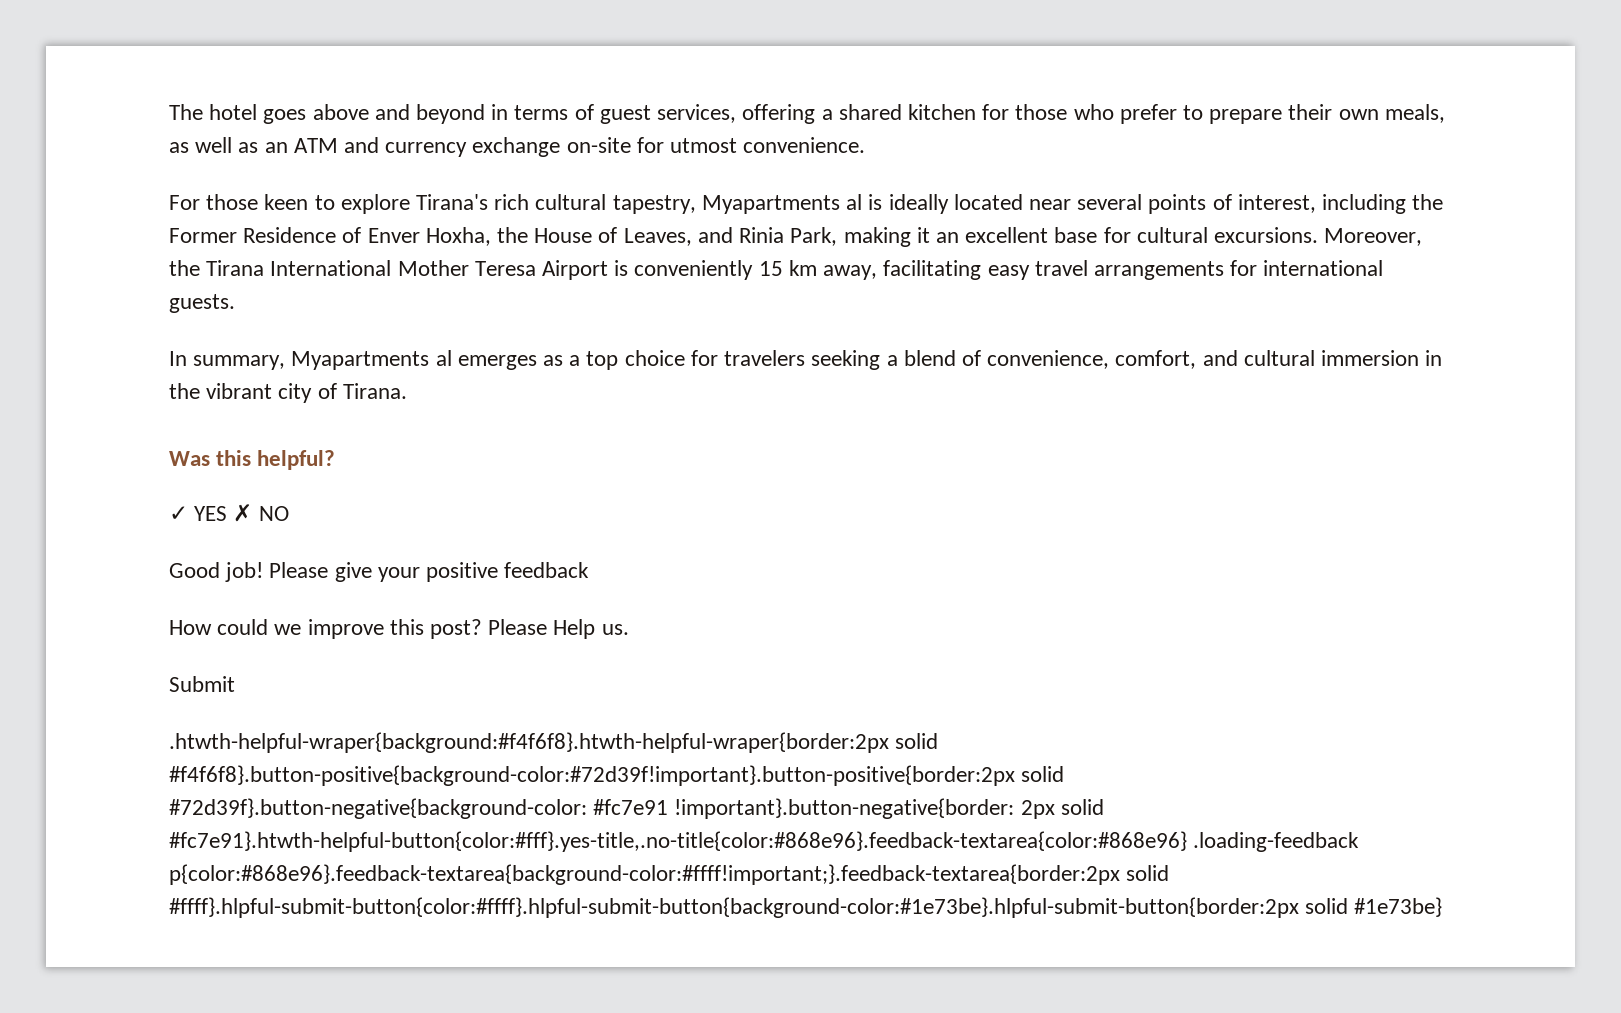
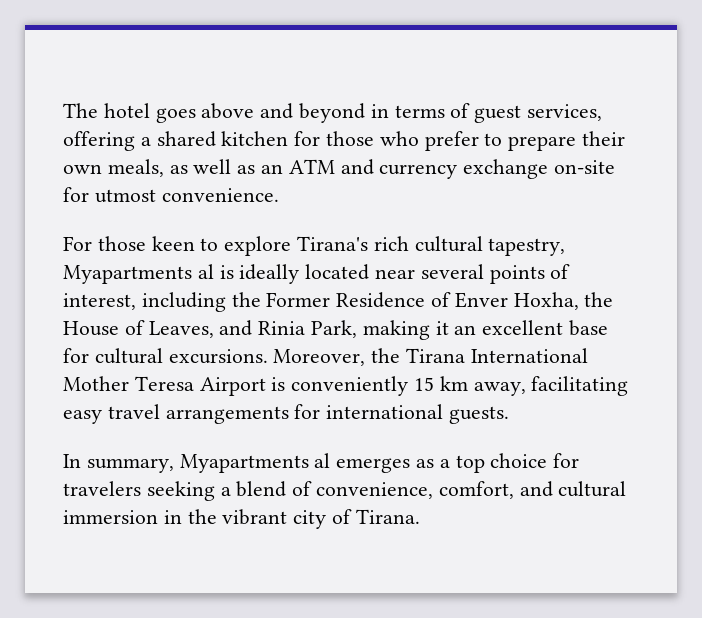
[169,450,336,470] [169,504,289,522] [169,562,590,582] [169,619,629,639] [169,676,235,692] [169,732,939,753] [169,765,1065,786] [169,798,1104,819] [169,831,1360,852] [169,864,1170,885] [169,897,1443,918] // Was this helpful? // ✓ YES ✗ NO // Good job! Please give your positive feedback // How could we improve this post? Please Help us. // Submit // .htwth-helpful-wraper{background:#f4f6f8}.htwth-helpful-wraper{border:2px solid #f4f6f8}.button-positive{background-color:#72d39f!important}.button-positive{border:2px solid #72d39f}.button-negative{background-color: #fc7e91 !important}.button-negative{border: 2px solid #fc7e91}.htwth-helpful-button{color:#fff}.yes-title,.no-title{color:#868e96}.feedback-textarea{color:#868e96} .loading-feedback p{color:#868e96}.feedback-textarea{background-color:#ffff!important;}.feedback-textarea{border:2px solid #ffff}.hlpful-submit-button{color:#ffff}.hlpful-submit-button{background-color:#1e73be}.hlpful-submit-button{border:2px solid #1e73be} -> (420, 516) none

